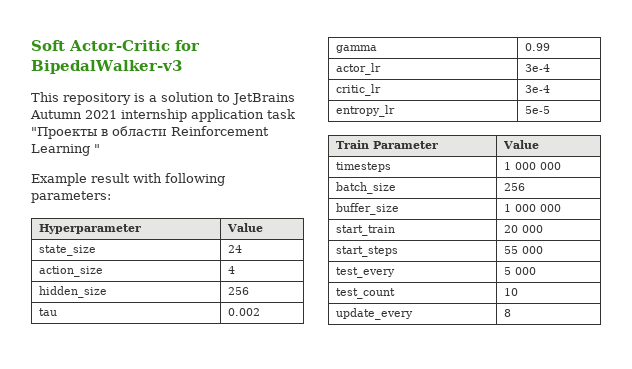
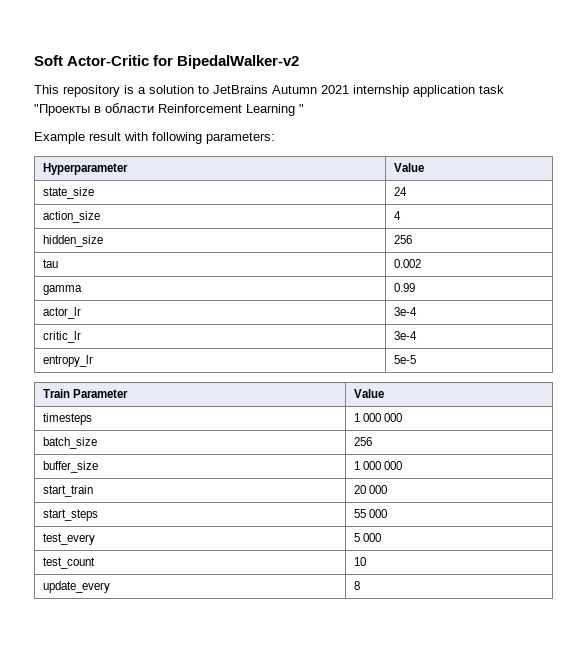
[31,60,182,74] BipedalWalker-v3 -> [177,55,300,69] BipedalWalker-v2

